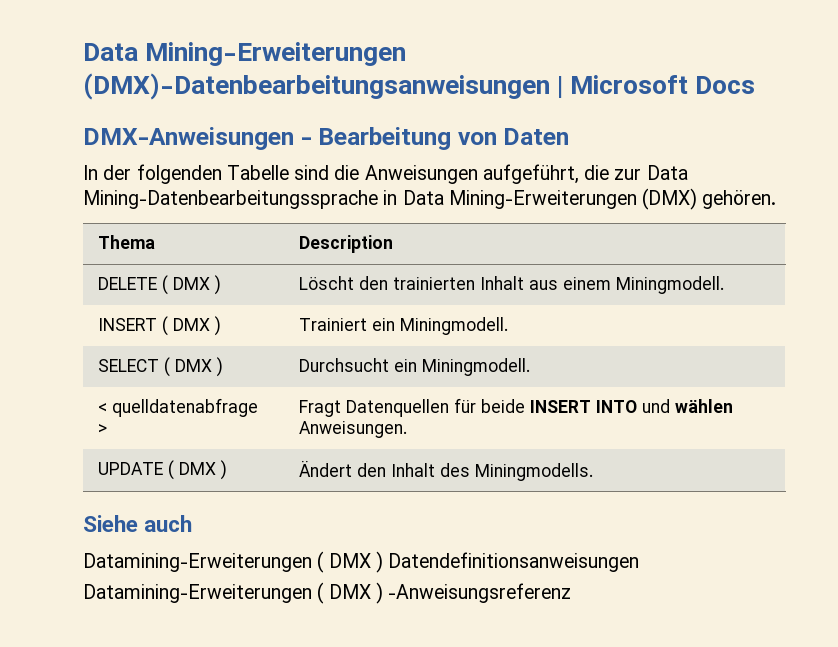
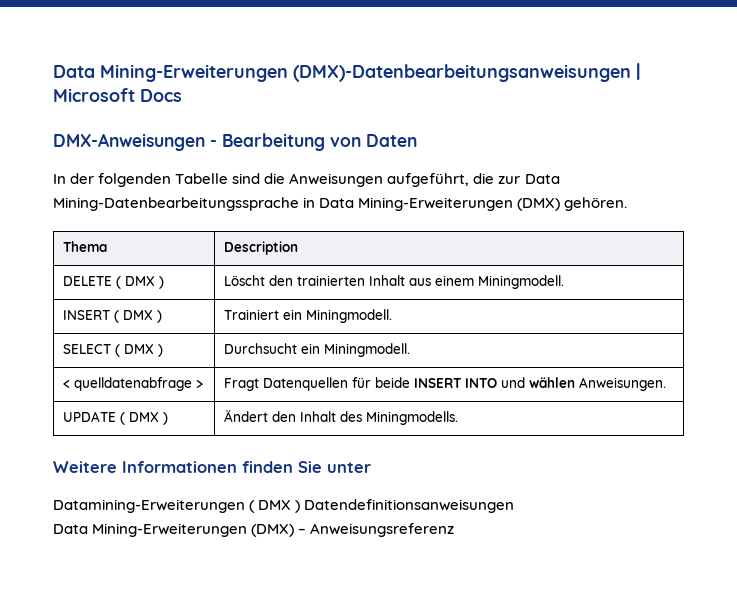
[83,515,193,532] Siehe auch -> [53,461,371,473] Weitere Informationen finden Sie unter
[83,582,572,604] Datamining-Erweiterungen ( DMX ) -Anweisungsreferenz -> [53,523,455,537] Data Mining-Erweiterungen (DMX) – Anweisungsreferenz

